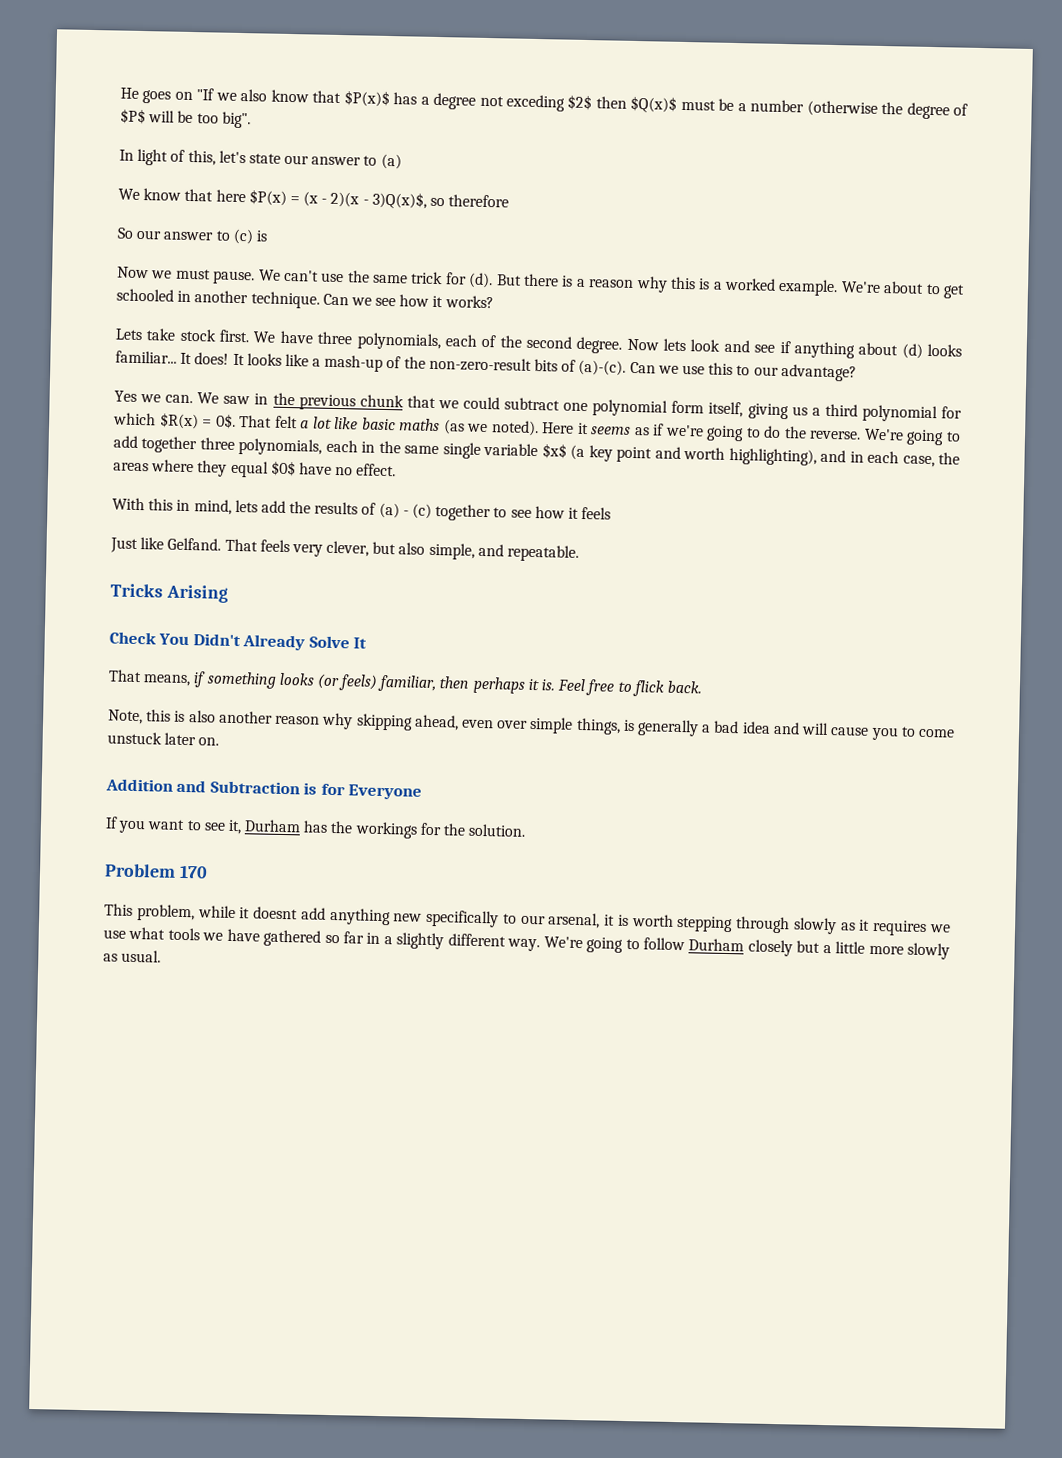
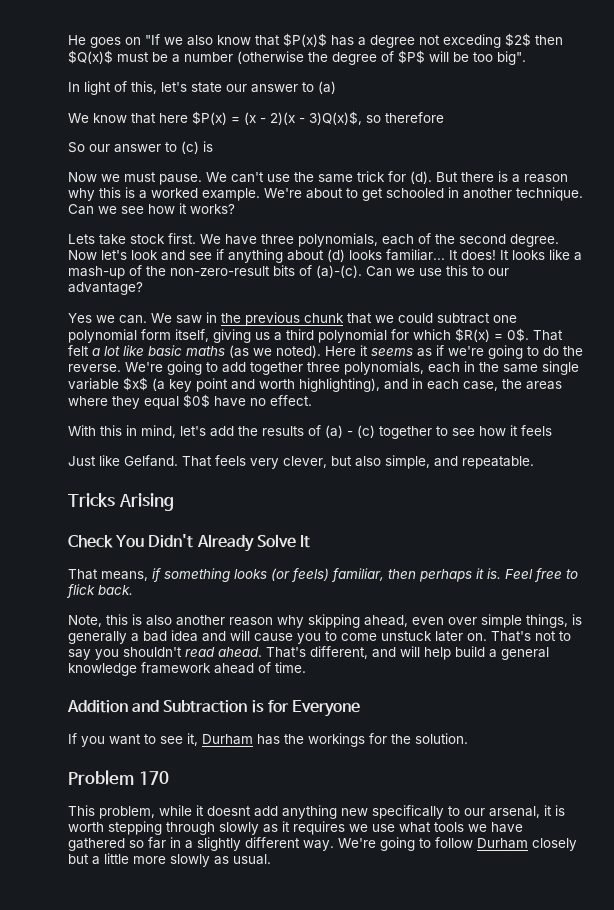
[663,338,687,352] lets -> [101,250,127,260] let's
[234,499,258,513] lets -> [180,426,206,436] let's
(220, 741) none -> [491,631,571,642] [68,646,549,660] [68,662,306,676] That's not to say you shouldn't read ahead. That's different, and will help build a general knowledge framework ahead of time.

